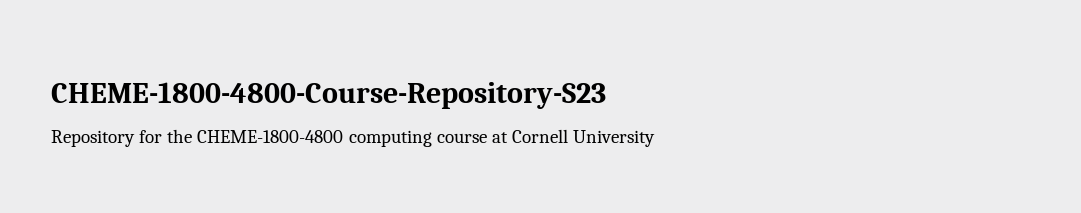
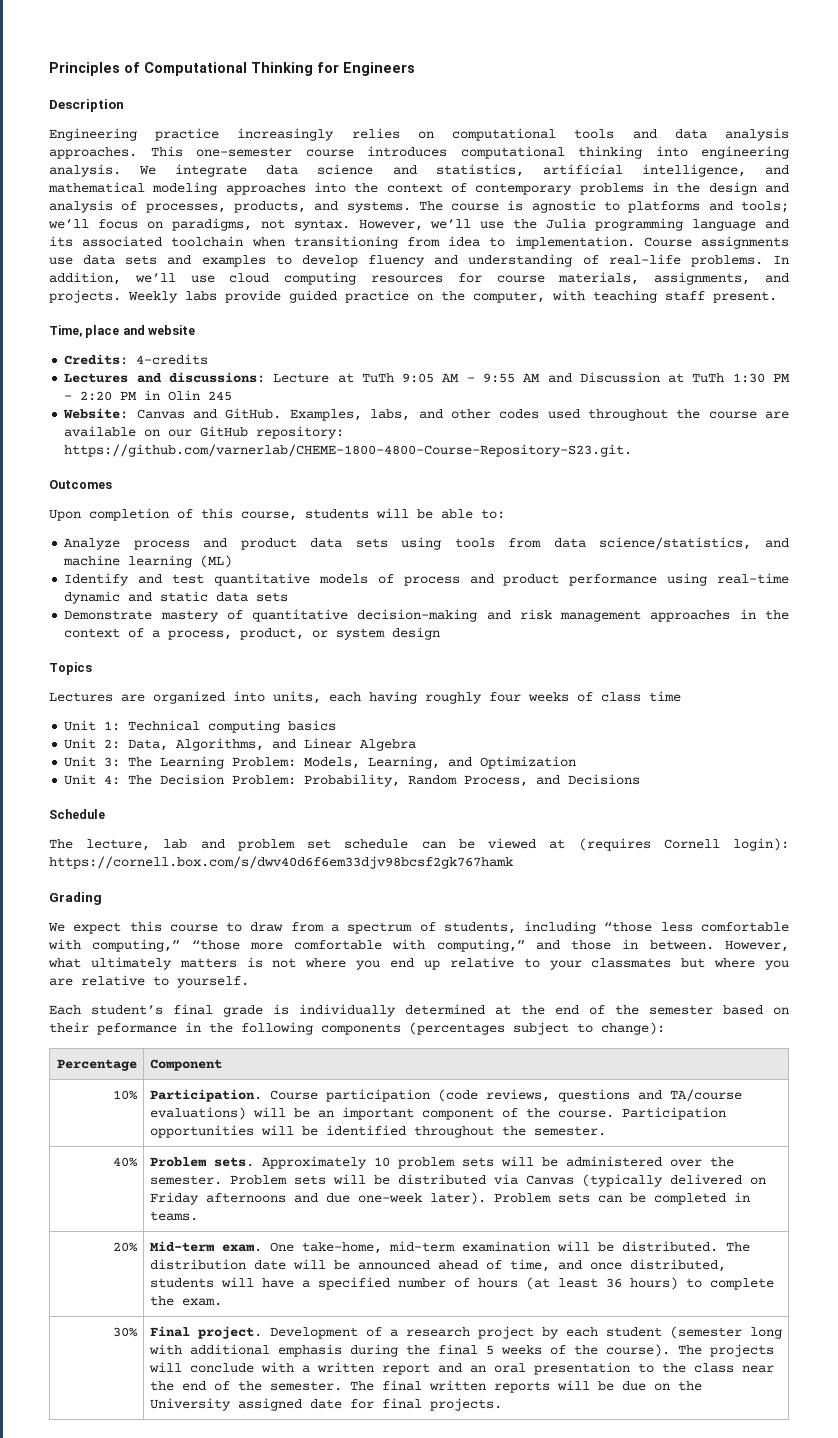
[51,82,606,109] [51,129,656,147] CHEME-1800-4800-Course-Repository-S23 // Repository for the CHEME-1800-4800 computing course at Cornell University -> [49,62,415,76] [49,99,124,112] [49,128,789,141] [49,146,789,159] [49,164,789,177] [48,182,790,195] [49,200,789,213] [48,218,789,231] [49,236,789,249] [49,254,790,267] [49,272,789,285] [49,290,777,303] [49,325,196,338] [64,354,209,365] [64,372,791,383] [64,390,233,401] [63,408,789,421] [64,426,345,439] [64,444,633,457] [49,480,112,489] [49,508,505,521] [64,537,789,550] [63,555,233,568] [64,573,789,586] [64,591,289,604] [64,609,789,622] [64,627,441,640] [49,662,92,675] [49,691,681,704] [64,720,337,733] [64,738,417,751] [64,756,577,769] [64,774,641,787] [49,809,105,819] [49,838,790,851] [49,856,513,869] [49,892,102,905] [48,921,790,934] [48,939,789,952] [48,957,790,970] [49,975,249,988] [49,1004,789,1017] [49,1022,665,1035] [57,1059,138,1071] [149,1059,222,1071] [113,1090,139,1100] [149,1089,742,1102] [149,1107,726,1120] [149,1125,606,1138] [113,1157,139,1167] [149,1156,734,1169] [149,1174,766,1187] [149,1192,750,1205] [149,1211,198,1221] [113,1242,139,1252] [149,1241,750,1254] [149,1259,726,1272] [149,1277,774,1290] [149,1296,222,1306] [113,1327,139,1337] [149,1326,782,1339] [148,1344,774,1357] [148,1362,774,1375] [149,1380,702,1393] [149,1398,502,1411] Principles of Computational Thinking for Engineers // Description // Engineering practice increasingly relies on computational tools and data analysis approaches. This one-semester course introduces computational thinking into engineering analysis. We integrate data science and statistics, artificial intelligence, and mathematical modeling approaches into the context of contemporary problems in the design and analysis of processes, products, and systems. The course is agnostic to platforms and tools; we’ll focus on paradigms, not syntax. However, we’ll use the Julia programming language and its associated toolchain when transitioning from idea to implementation. Course assignments use data sets and examples to develop fluency and understanding of real-life problems. In addition, we’ll use cloud computing resources for course materials, assignments, and projects. Weekly labs provide guided practice on the computer, with teaching staff present. // Time, place and website // Credits: 4-credits // Lectures and discussions: Lecture at TuTh 9:05 AM - 9:55 AM and Discussion at TuTh 1:30 PM - 2:20 PM in Olin 245 // Website: Canvas and GitHub. Examples, labs, and other codes used throughout the course are available on our GitHub repository: https://github.com/varnerlab/CHEME-1800-4800-Course-Repository-S23.git. // Outcomes // Upon completion of this course, students will be able to: // Analyze process and product data sets using tools from data science/statistics, and machine learning (ML) // Identify and test quantitative models of process and product performance using real-time dynamic and static data sets // Demonstrate mastery of quantitative decision-making and risk management approaches in the context of a process, product, or system design // Topics // Lectures are organized into units, each having roughly four weeks of class time // Unit 1: Technical computing basics // Unit 2: Data, Algorithms, and Linear Algebra // Unit 3: The Learning Problem: Models, Learning, and Optimization // Unit 4: The Decision Problem: Probability, Random Process, and Decisions // Schedule // The lecture, lab and problem set schedule can be viewed at (requires Cornell login): https://cornell.box.com/s/dwv40d6f6em33djv98bcsf2gk767hamk // Grading // We expect this course to draw from a spectrum of students, including “those less comfortable with computing,” “those more comfortable with computing,” and those in between. However, what ultimately matters is not where you end up relative to your classmates but where you are relative to yourself. // Each student’s final grade is individually determined at the end of the semester based on their peformance in the following components (percentages subject to change): // Percentage | Component // 10% | Participation. Course participation (code reviews, questions and TA/course evaluations) will be an important component of the course. Participation opportunities will be identified throughout the semester. // 40% | Problem sets. Approximately 10 problem sets will be administered over the semester. Problem sets will be distributed via Canvas (typically delivered on Friday afternoons and due one-week later). Problem sets can be completed in teams. // 20% | Mid-term exam. One take-home, mid-term examination will be distributed. The distribution date will be announced ahead of time, and once distributed, students will have a specified number of hours (at least 36 hours) to complete the exam. // 30% | Final project. Development of a research project by each student (semester long with additional emphasis during the final 5 weeks of the course). The projects will conclude with a written report and an oral presentation to the class near the end of the semester. The final written reports will be due on the University assigned date for final projects.

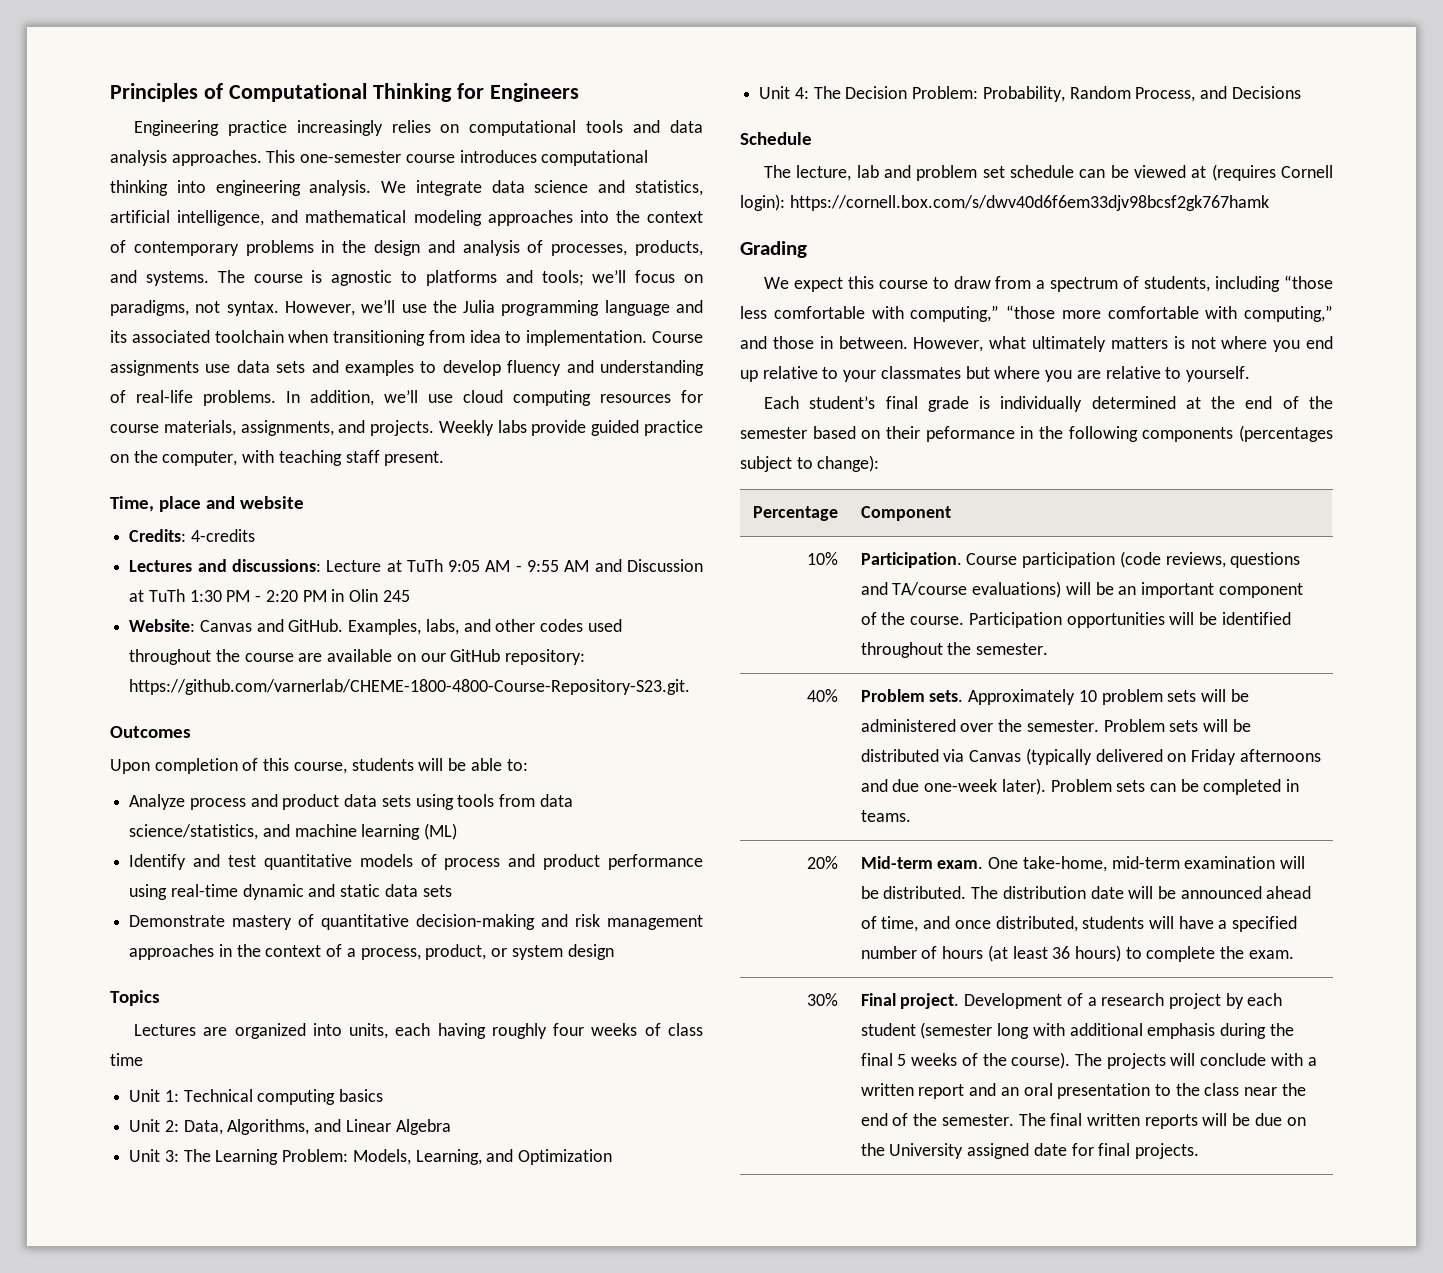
[49,99,124,112] // Description -> (579, 92) none

